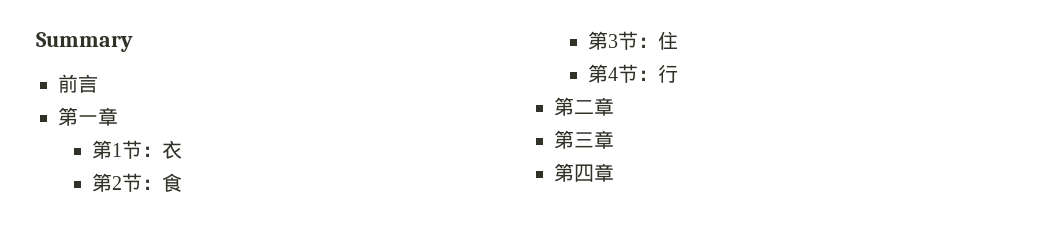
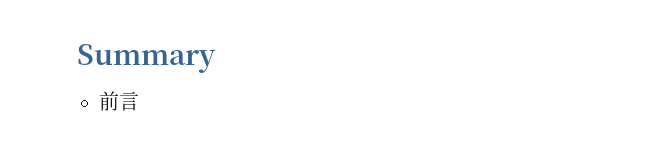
[58,107,118,126] [92,140,183,159] [92,173,183,192] [588,31,679,50] [588,64,679,83] [554,97,614,116] [554,130,614,149] [554,163,614,182] // 第一章 // 第1节：衣 // 第2节：食 // 第3节：住 // 第4节：行 // 第二章 // 第三章 // 第四章 -> (139, 101) none

